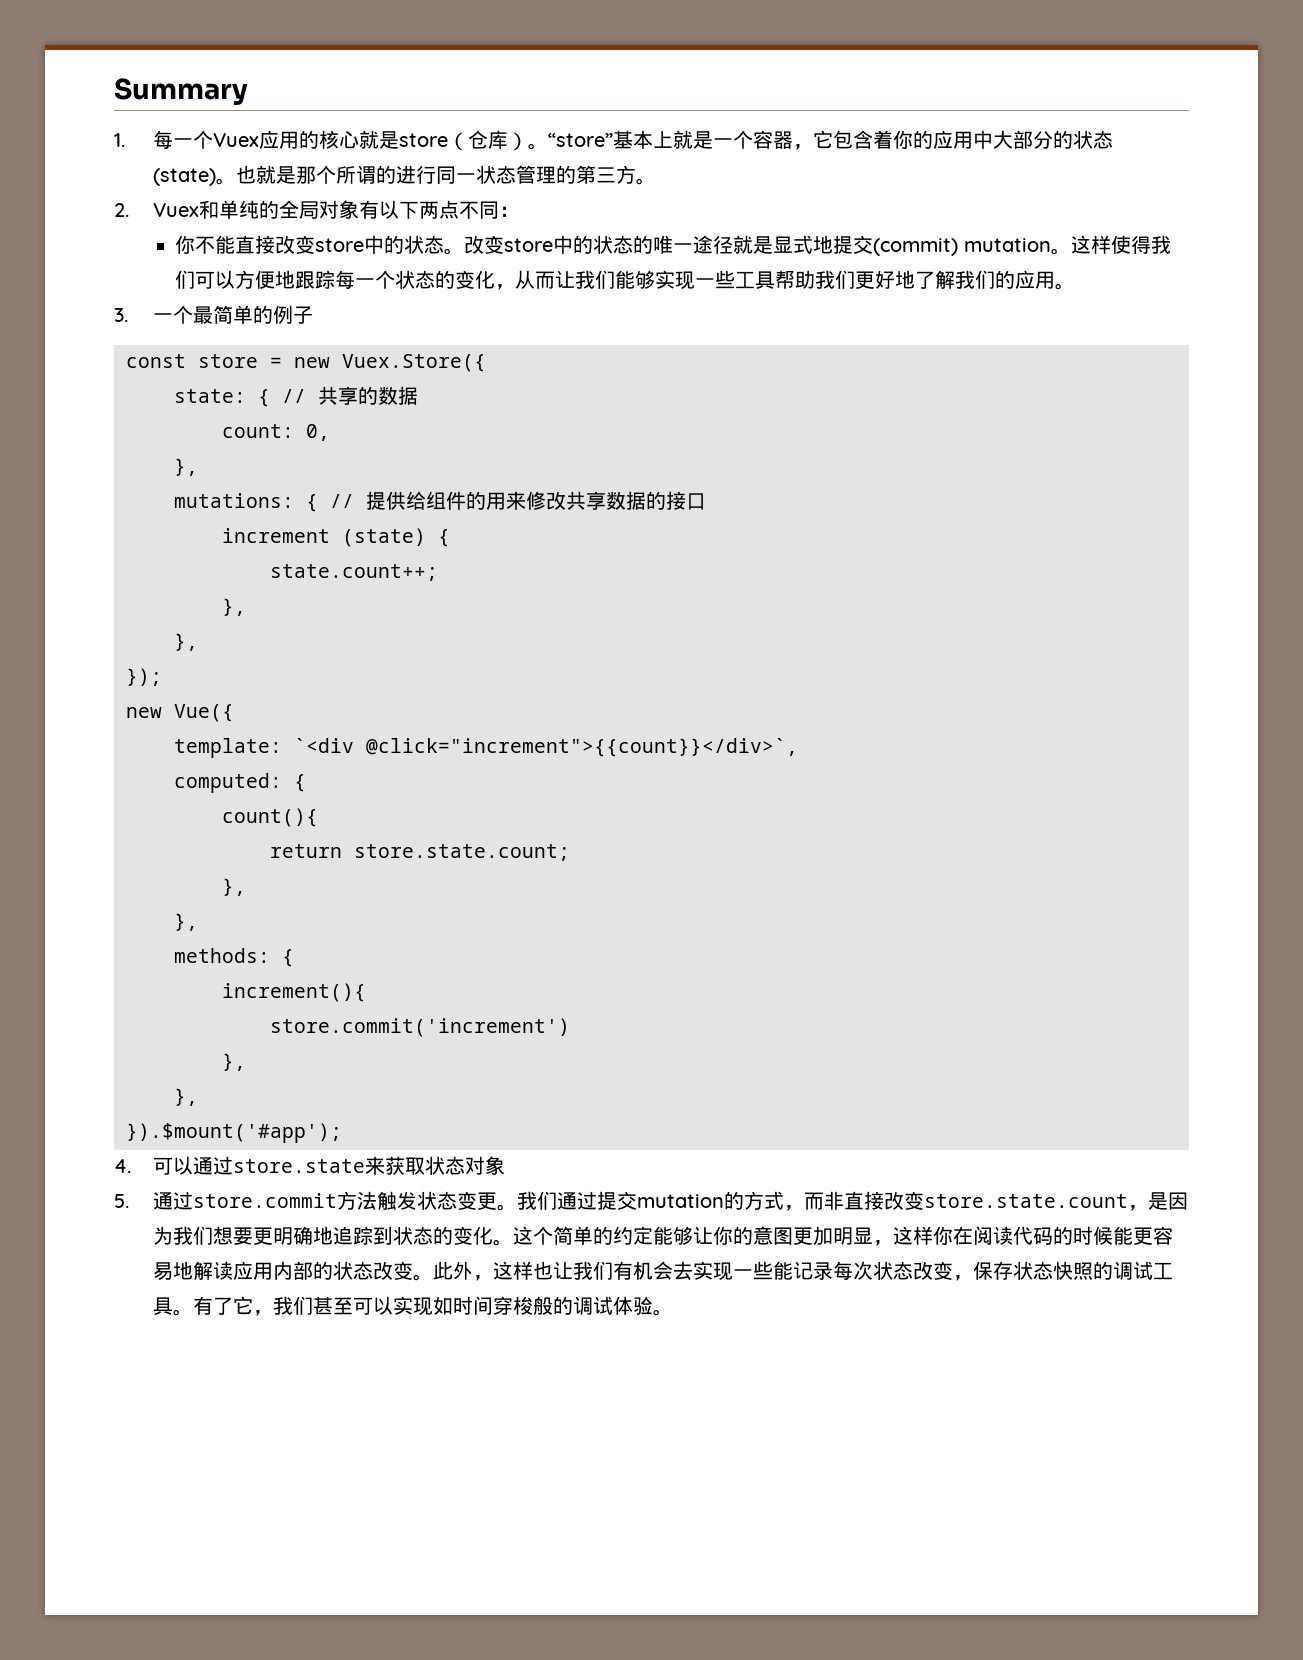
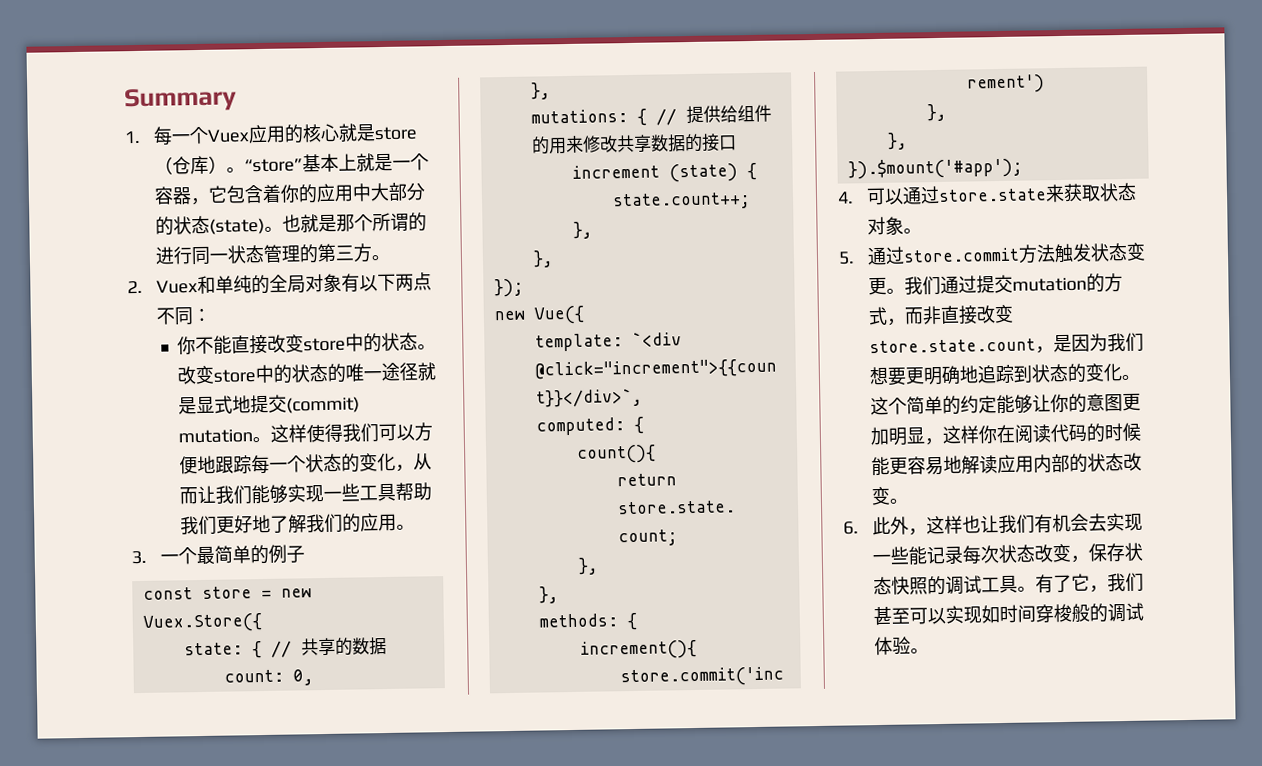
(506, 1165) none -> [903,228,923,234] 。
(434, 1277) none -> [843,521,859,535] // 6.

